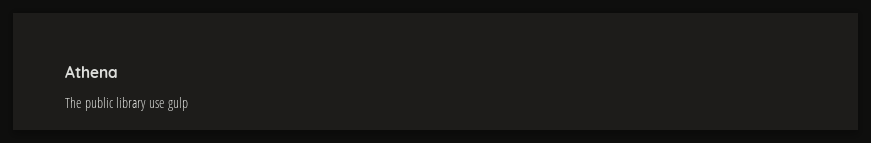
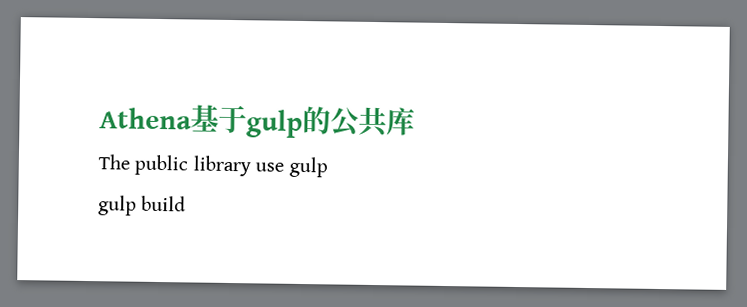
(118, 71) none -> [190,104,415,139] 基于gulp的公共库
(188, 104) none -> [98,195,187,216] // gulp build

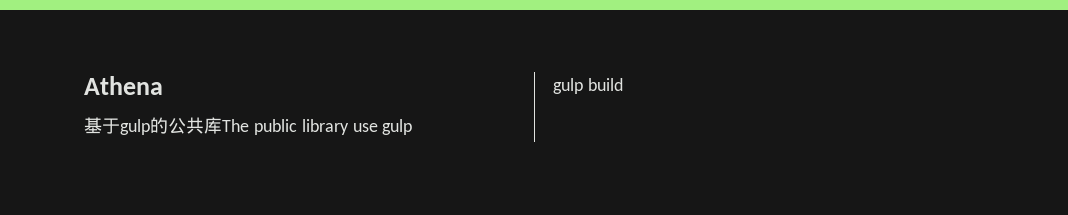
(192, 118) none -> (163, 85) //
(415, 121) // -> (222, 125) none

